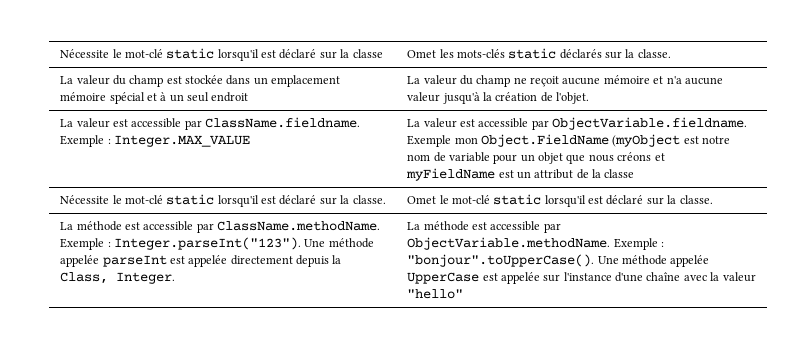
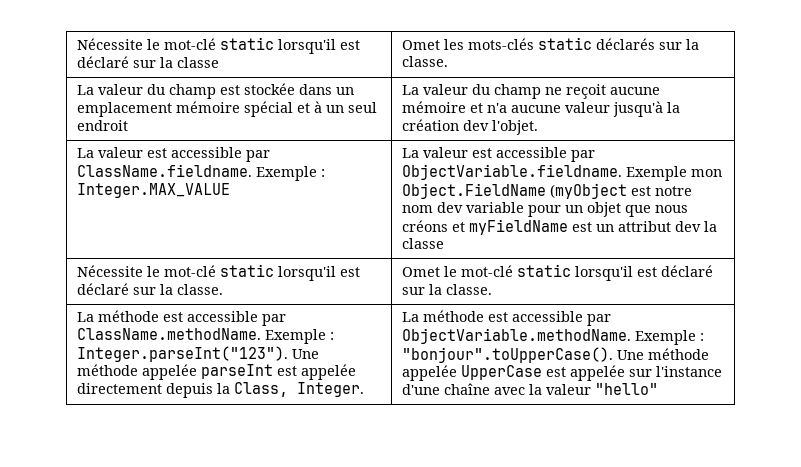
[540,92,553,102] de -> [463,120,490,131] dev
[433,152,446,162] de -> [437,202,464,213] dev
[576,169,589,179] de -> [675,221,702,232] dev

